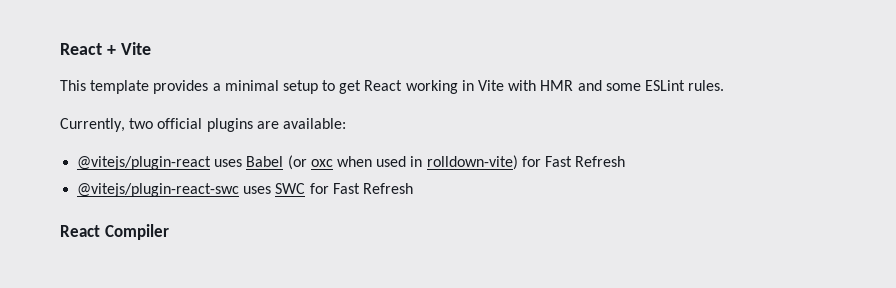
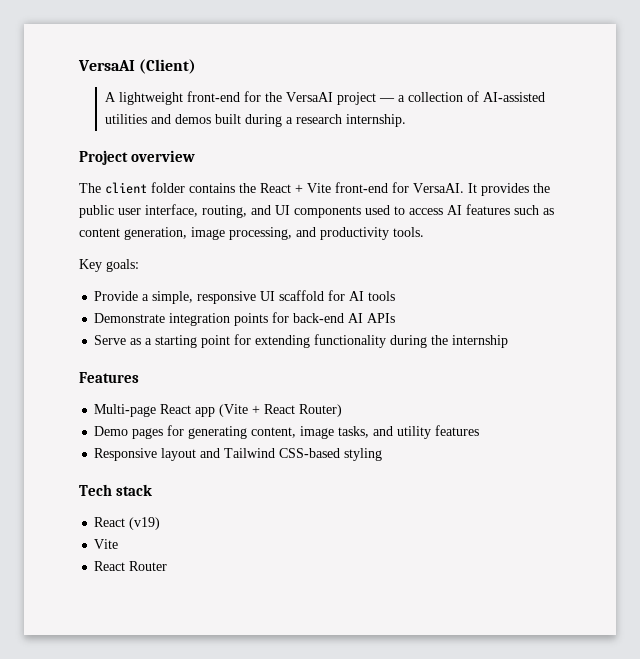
[60,42,151,55] [60,80,725,94] [60,118,346,132] [77,155,626,170] [77,183,413,197] [60,224,169,240] React + Vite // This template provides a minimal setup to get React working in Vite with HMR and some ESLint rules. // Currently, two official plugins are available: // @vitejs/plugin-react uses Babel (or oxc when used in rolldown-vite) for Fast Refresh // @vitejs/plugin-react-swc uses SWC for Fast Refresh // React Compiler -> [78,59,197,74] [104,91,545,105] [104,114,406,127] [79,150,196,165] [79,182,550,196] [79,204,554,218] [79,227,424,240] [79,259,139,272] [94,290,396,304] [94,312,396,326] [94,334,509,348] [79,372,139,383] [94,404,343,417] [94,425,480,439] [94,448,383,461] [79,484,153,496] [94,517,161,530] [94,539,119,549] [94,561,168,571] VersaAI (Client) // A lightweight front-end for the VersaAI project — a collection of AI-assisted utilities and demos built during a research internship. // Project overview // The client folder contains the React + Vite front-end for VersaAI. It provides the public user interface, routing, and UI components used to access AI features such as content generation, image processing, and productivity tools. // Key goals: // Provide a simple, responsive UI scaffold for AI tools // Demonstrate integration points for back-end AI APIs // Serve as a starting point for extending functionality during the internship // Features // Multi-page React app (Vite + React Router) // Demo pages for generating content, image tasks, and utility features // Responsive layout and Tailwind CSS-based styling // Tech stack // React (v19) // Vite // React Router

